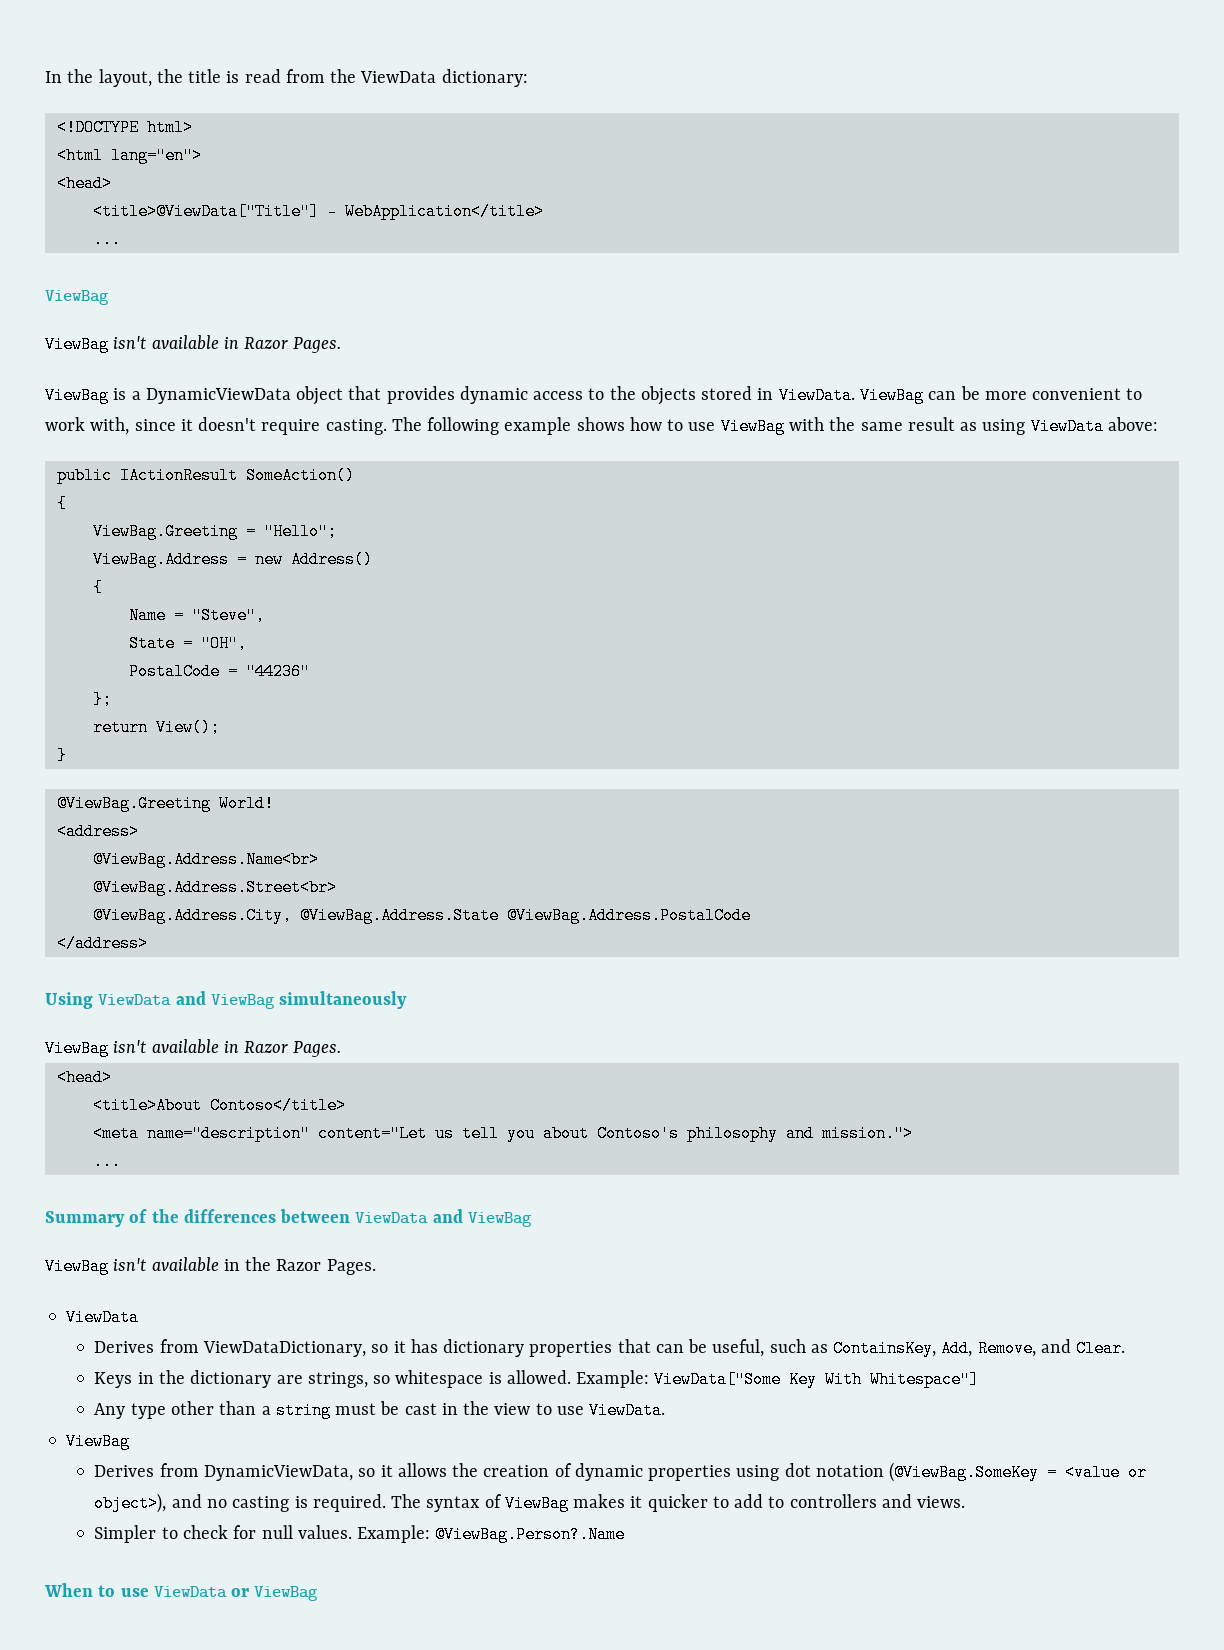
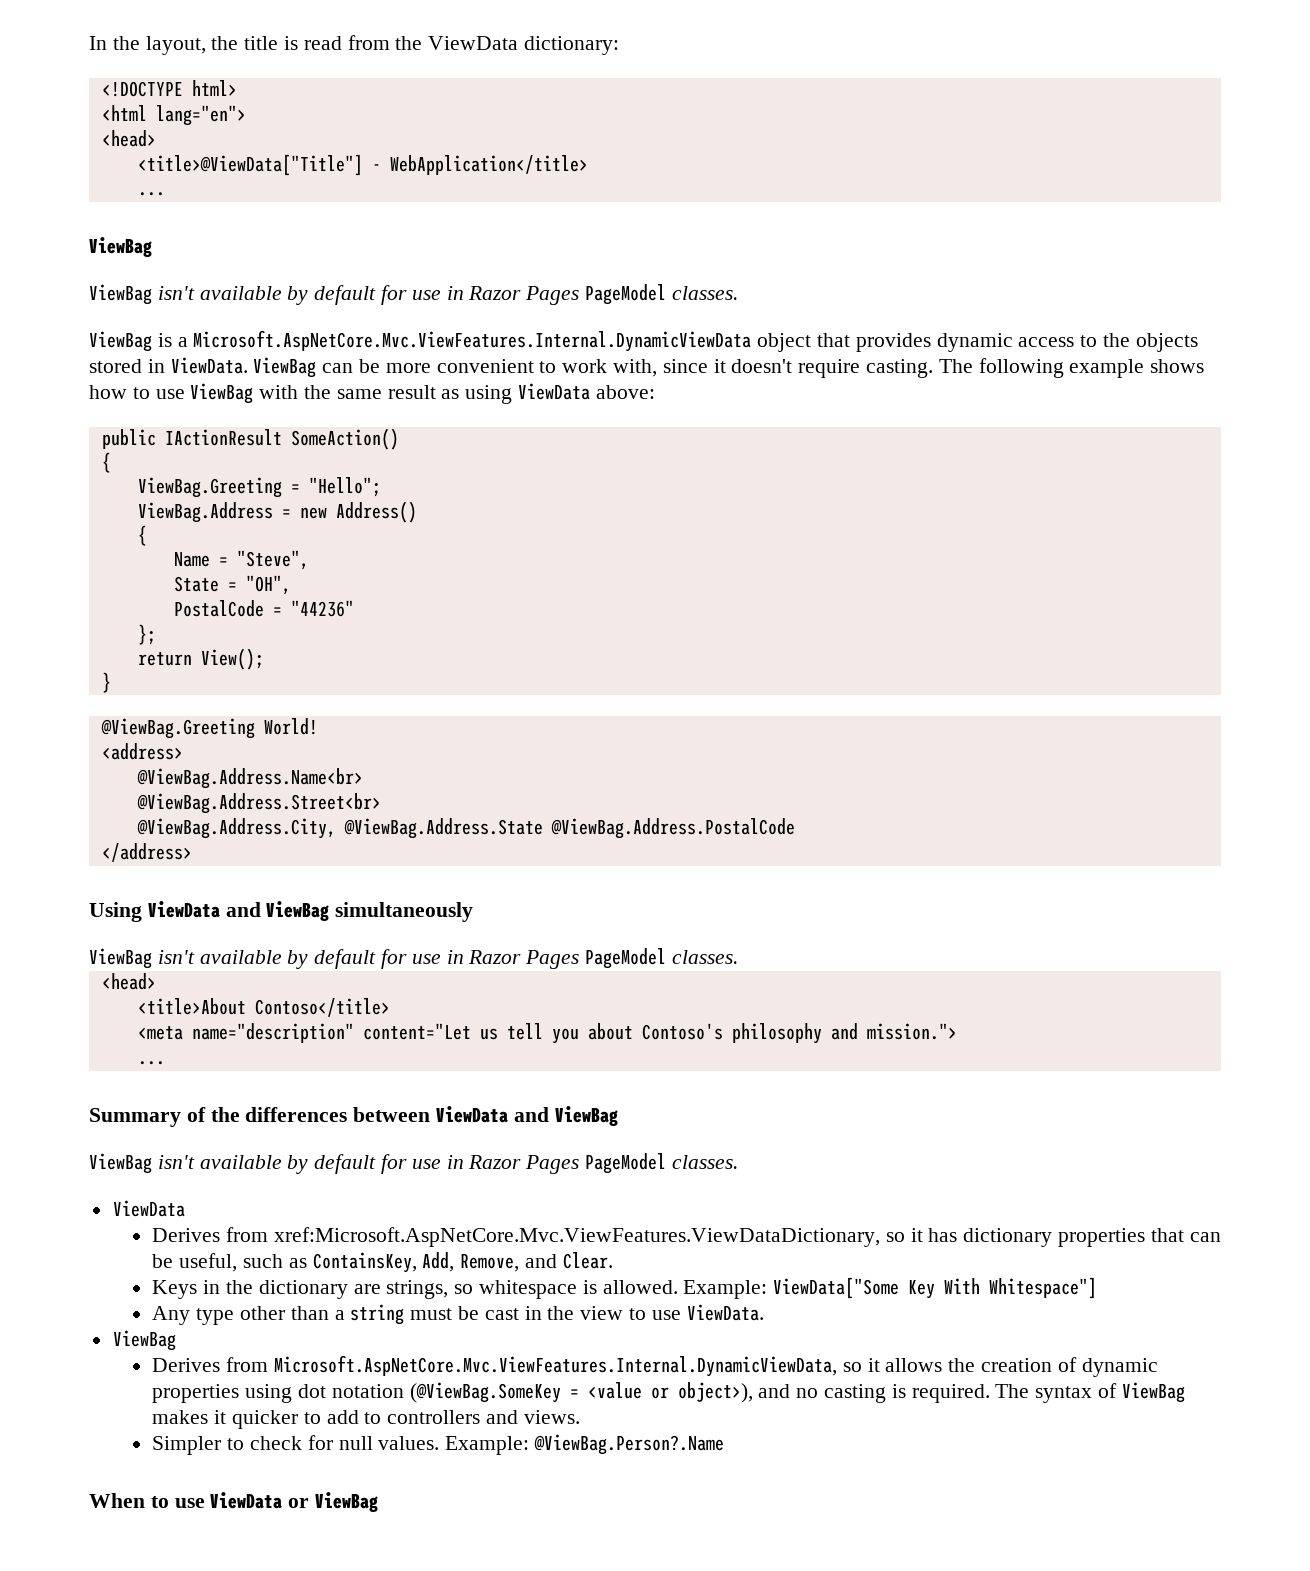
[223,337,342,353] in Razor Pages. -> [287,284,738,305] by default for use in Razor Pages PageModel classes.
[145,388,291,404] DynamicViewData -> [193,330,752,352] Microsoft.AspNetCore.Mvc.ViewFeatures.Internal.DynamicViewData
[223,1041,342,1057] in Razor Pages. -> [287,948,738,969] by default for use in Razor Pages PageModel classes.
[223,1257,376,1275] in the Razor Pages. -> [287,1153,738,1174] by default for use in Razor Pages PageModel classes.
[203,1341,367,1357] ViewDataDictionary, -> [274,1227,881,1247] xref:Microsoft.AspNetCore.Mvc.ViewFeatures.ViewDataDictionary,
[204,1465,354,1481] DynamicViewData, -> [274,1355,838,1377] Microsoft.AspNetCore.Mvc.ViewFeatures.Internal.DynamicViewData,

